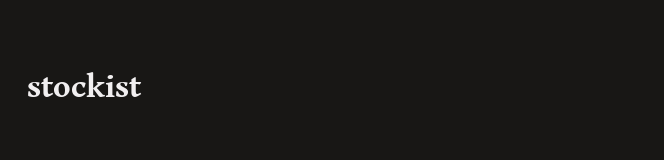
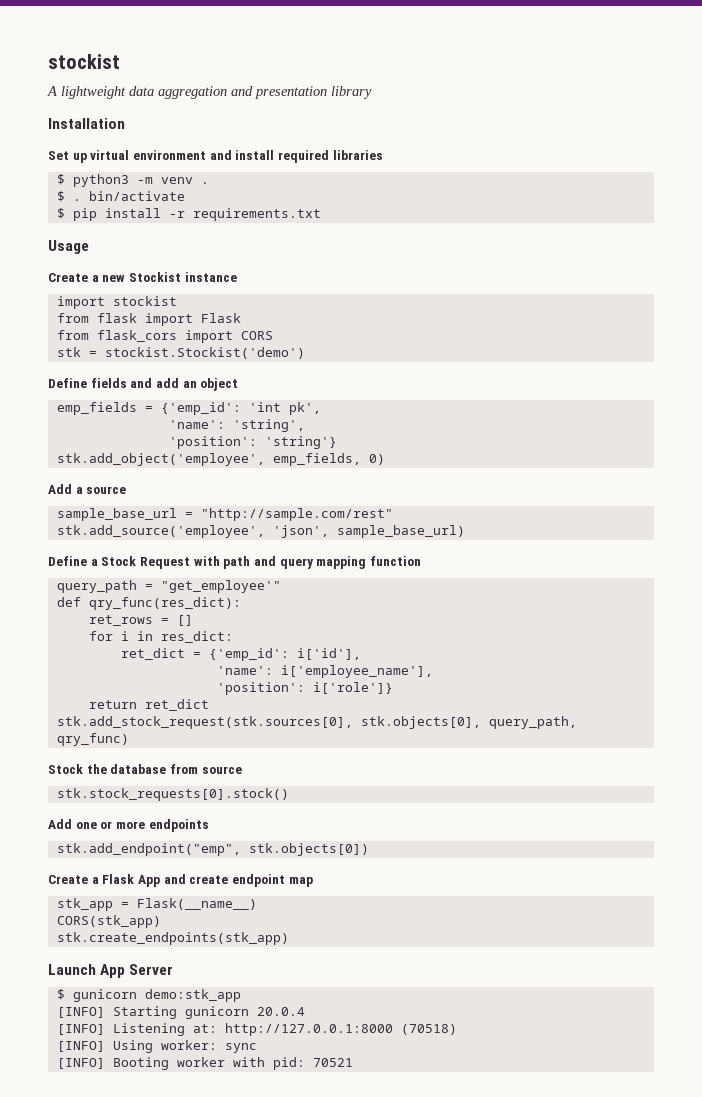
[27,72,142,97] stockist -> [48,54,120,69] [47,86,372,99] [48,118,125,129] [48,150,383,163] [56,174,209,187] [56,191,185,202] [56,208,321,221] [48,240,89,254] [48,272,237,282] [56,296,177,309] [56,313,241,326] [56,330,273,343] [56,347,305,359] [48,378,239,391] [56,402,321,415] [168,419,305,432] [168,436,337,449] [56,453,385,466] [48,484,127,494] [56,508,393,521] [56,525,465,538] [48,556,421,569] [56,580,281,593] [56,597,241,610] [88,615,193,626] [88,631,233,643] [120,648,361,661] [216,665,433,678] [216,682,393,695] [88,699,209,711] [56,716,577,729] [56,733,129,746] [48,764,242,774] [56,788,289,801] [48,819,209,832] [56,843,369,856] [48,874,313,887] [56,898,257,911] [56,915,161,928] [56,932,289,945] [48,964,174,978] [56,989,241,1002] [56,1006,305,1019] [56,1023,457,1036] [56,1040,257,1053] [56,1057,353,1070] stockist // A lightweight data aggregation and presentation library // Installation // Set up virtual environment and install required libraries // $ python3 -m venv . // $ . bin/activate // $ pip install -r requirements.txt // Usage // Create a new Stockist instance // import stockist // from flask import Flask // from flask_cors import CORS // stk = stockist.Stockist('demo') // Define fields and add an object // emp_fields = {'emp_id': 'int pk', // 'name': 'string', // 'position': 'string'} // stk.add_object('employee', emp_fields, 0) // Add a source // sample_base_url = "http://sample.com/rest" // stk.add_source('employee', 'json', sample_base_url) // Define a Stock Request with path and query mapping function // query_path = "get_employee'" // def qry_func(res_dict): // ret_rows = [] // for i in res_dict: // ret_dict = {'emp_id': i['id'], // 'name': i['employee_name'], // 'position': i['role']} // return ret_dict // stk.add_stock_request(stk.sources[0], stk.objects[0], query_path, qry_func) // Stock the database from source // stk.stock_requests[0].stock() // Add one or more endpoints // stk.add_endpoint("emp", stk.objects[0]) // Create a Flask App and create endpoint map // stk_app = Flask(__name__) // CORS(stk_app) // stk.create_endpoints(stk_app) // Launch App Server // $ gunicorn demo:stk_app // [INFO] Starting gunicorn 20.0.4 // [INFO] Listening at: http://127.0.0.1:8000 (70518) // [INFO] Using worker: sync // [INFO] Booting worker with pid: 70521

